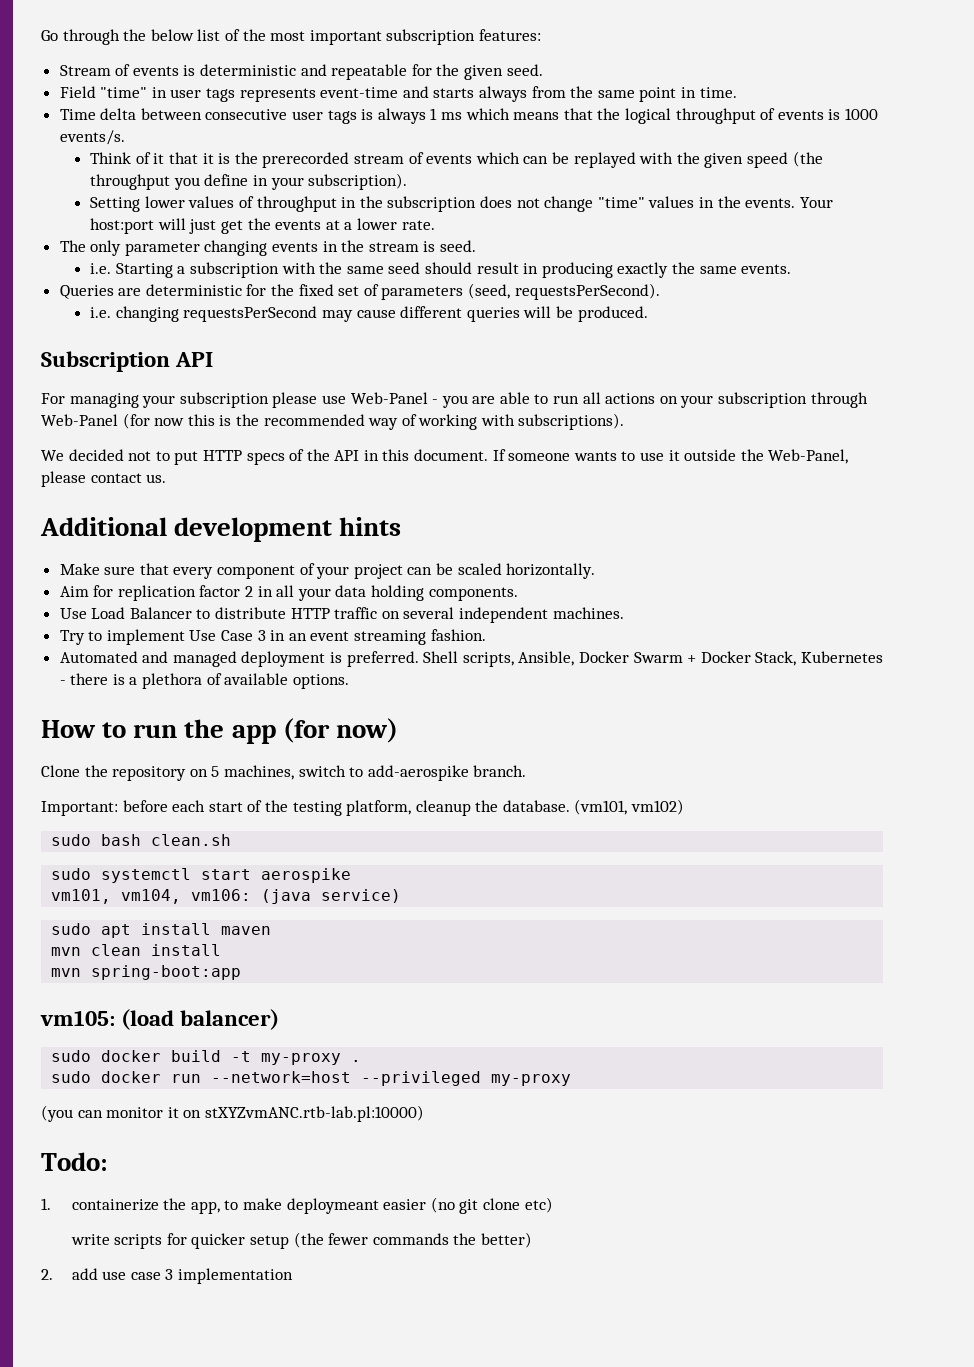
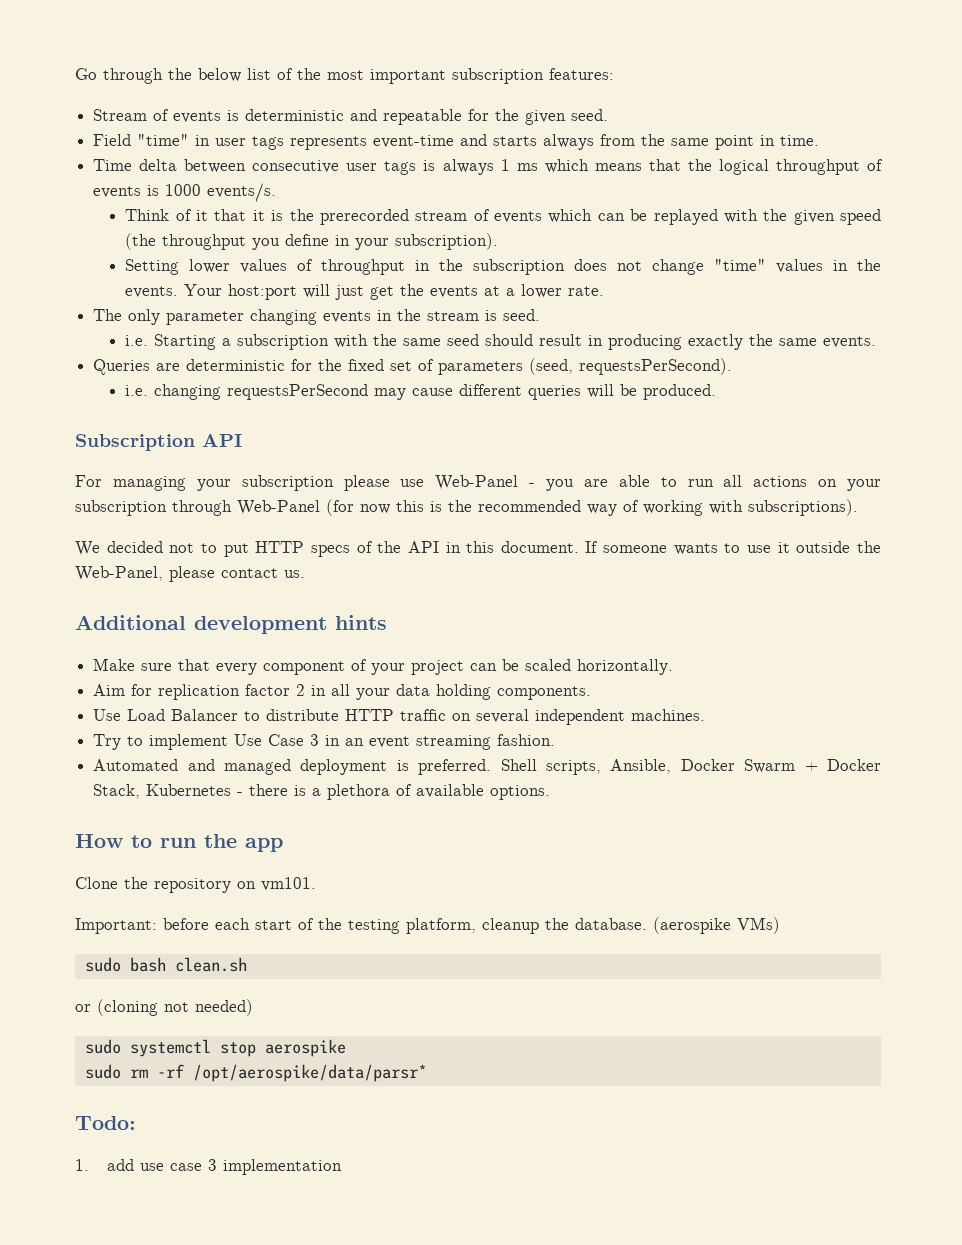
[282,718,398,743] (for now) -> (283, 845) none
[211,765,527,781] 5 machines, switch to add-aerospike branch. -> [261,877,316,891] vm101.
[574,799,685,815] (vm101, vm102) -> [653,917,780,934] (aerospike VMs)
(232, 840) none -> [75,999,253,1016] // or (cloning not needed)
[201,869,252,880] start -> [219,1042,256,1057] stop
[51,889,402,904] [51,923,272,938] [51,944,222,956] [51,965,242,980] [40,1009,280,1030] [51,1050,362,1065] [51,1071,572,1086] [41,1105,424,1122] [41,1152,108,1171] [41,1197,553,1214] [70,1232,532,1249] [41,1269,53,1280] vm101, vm104, vm106: (java service) // sudo apt install maven // mvn clean install // mvn spring-boot:app // vm105: (load balancer) // sudo docker build -t my-proxy . // sudo docker run --network=host --privileged my-proxy // (you can monitor it on stXYZvmANC.rtb-lab.pl:10000) // Todo: // 1. containerize the app, to make deploymeant easier (no git clone etc) // write scripts for quicker setup (the fewer commands the better) // 2. -> [84,1064,427,1082] [75,1116,136,1130] [75,1159,89,1171] sudo rm -rf /opt/aerospike/data/parsr* // Todo: // 1.

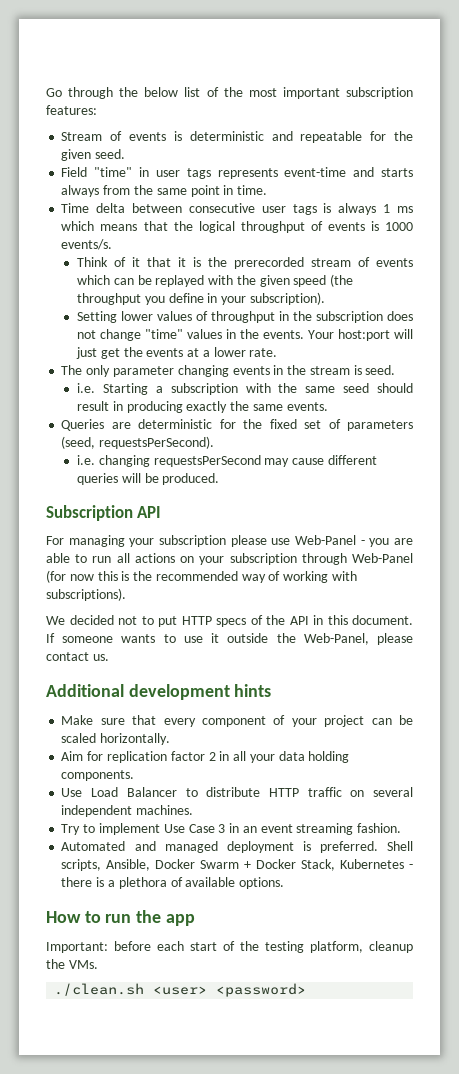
[75,877,316,893] // Clone the repository on vm101. -> (195, 920) none
[575,917,780,934] [84,957,247,972] [75,999,253,1016] [84,1039,346,1057] [84,1064,427,1082] [75,1116,136,1130] [75,1159,343,1175] database. (aerospike VMs) // sudo bash clean.sh // or (cloning not needed) // sudo systemctl stop aerospike // sudo rm -rf /opt/aerospike/data/parsr* // Todo: // 1. add use case 3 implementation -> [68,960,98,969] [54,983,307,997] VMs. // ./clean.sh <user> <password>

